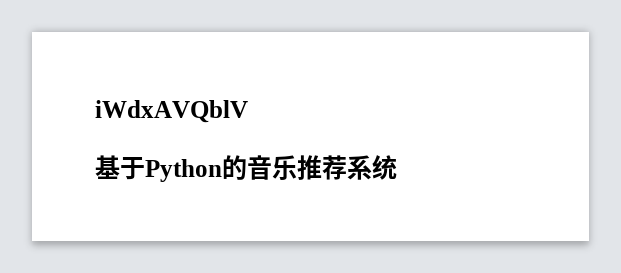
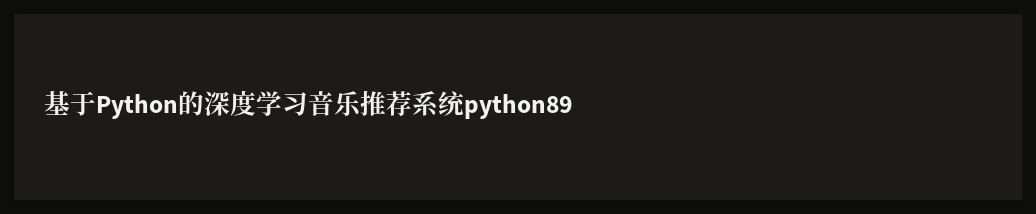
[95,100,248,123] iWdxAVQblV // -> (44, 103) none
(247, 167) none -> [204,90,308,116] 深度学习
(397, 167) none -> [464,94,572,119] python89

